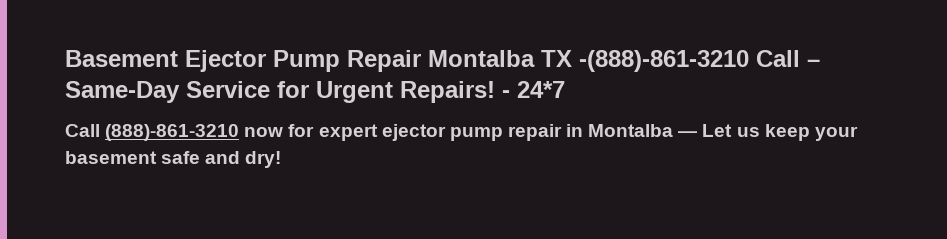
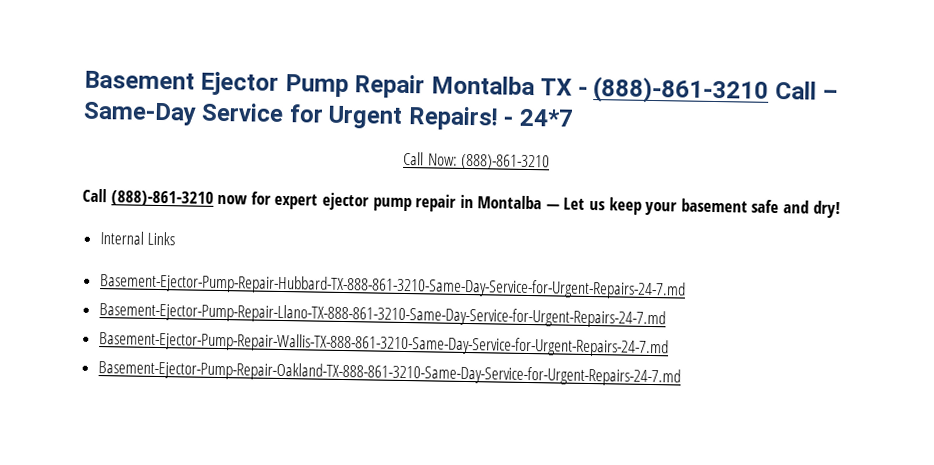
[579,50,749,72] -(888)-861-3210 -> [577,76,770,105] - (888)-861-3210
(565, 89) none -> [402,151,551,171] // Call Now: (888)-861-3210
(282, 159) none -> [99,231,176,246] [99,273,686,300] [98,302,666,329] [98,331,669,358] [97,360,681,387] // Internal Links // Basement-Ejector-Pump-Repair-Hubbard-TX-888-861-3210-Same-Day-Service-for-Urgent-Repairs-24-7.md // Basement-Ejector-Pump-Repair-Llano-TX-888-861-3210-Same-Day-Service-for-Urgent-Repairs-24-7.md // Basement-Ejector-Pump-Repair-Wallis-TX-888-861-3210-Same-Day-Service-for-Urgent-Repairs-24-7.md // Basement-Ejector-Pump-Repair-Oakland-TX-888-861-3210-Same-Day-Service-for-Urgent-Repairs-24-7.md

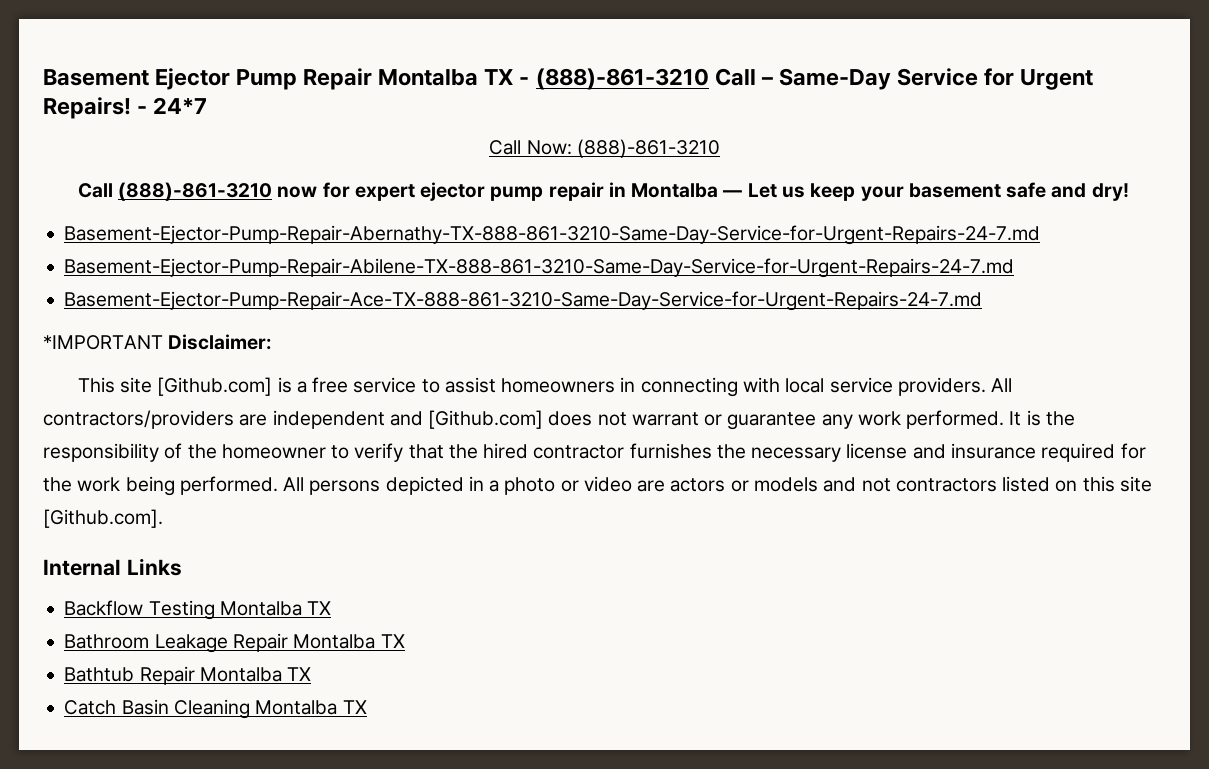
[99,231,176,246] [99,273,686,300] [98,302,666,329] [98,331,669,358] [97,360,681,387] Internal Links // Basement-Ejector-Pump-Repair-Hubbard-TX-888-861-3210-Same-Day-Service-for-Urgent-Repairs-24-7.md // Basement-Ejector-Pump-Repair-Llano-TX-888-861-3210-Same-Day-Service-for-Urgent-Repairs-24-7.md // Basement-Ejector-Pump-Repair-Wallis-TX-888-861-3210-Same-Day-Service-for-Urgent-Repairs-24-7.md // Basement-Ejector-Pump-Repair-Oakland-TX-888-861-3210-Same-Day-Service-for-Urgent-Repairs-24-7.md -> [64,225,1041,245] [64,258,1015,278] [64,291,983,311] [43,334,273,350] [77,377,1013,397] [43,410,1075,430] [43,443,1146,462] [43,476,1152,496] [43,509,163,528] [43,558,182,576] [64,600,332,620] [64,633,405,653] [64,666,312,685] [64,699,367,719] Basement-Ejector-Pump-Repair-Abernathy-TX-888-861-3210-Same-Day-Service-for-Urgent-Repairs-24-7.md // Basement-Ejector-Pump-Repair-Abilene-TX-888-861-3210-Same-Day-Service-for-Urgent-Repairs-24-7.md // Basement-Ejector-Pump-Repair-Ace-TX-888-861-3210-Same-Day-Service-for-Urgent-Repairs-24-7.md // *IMPORTANT Disclaimer: // This site [Github.com] is a free service to assist homeowners in connecting with local service providers. All contractors/providers are independent and [Github.com] does not warrant or guarantee any work performed. It is the responsibility of the homeowner to verify that the hired contractor furnishes the necessary license and insurance required for the work being performed. All persons depicted in a photo or video are actors or models and not contractors listed on this site [Github.com]. // Internal Links // Backflow Testing Montalba TX // Bathroom Leakage Repair Montalba TX // Bathtub Repair Montalba TX // Catch Basin Cleaning Montalba TX

